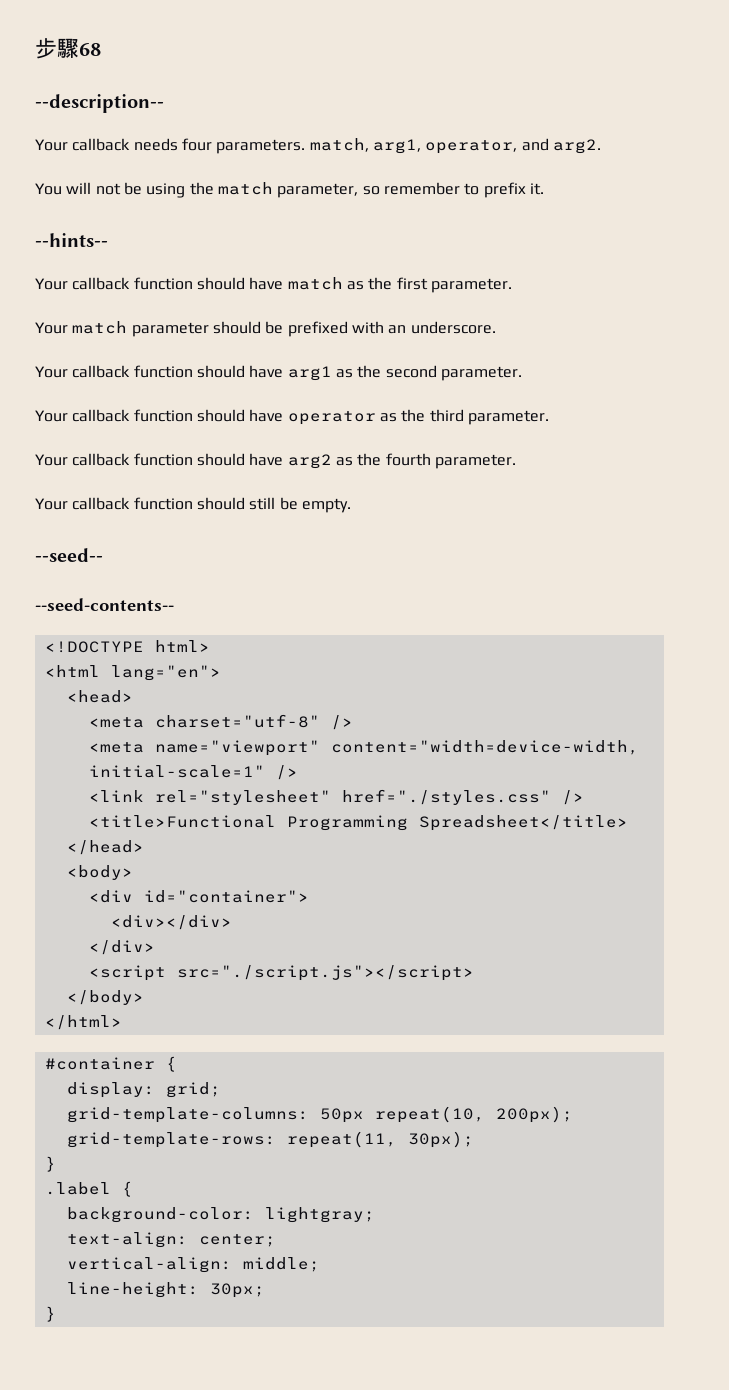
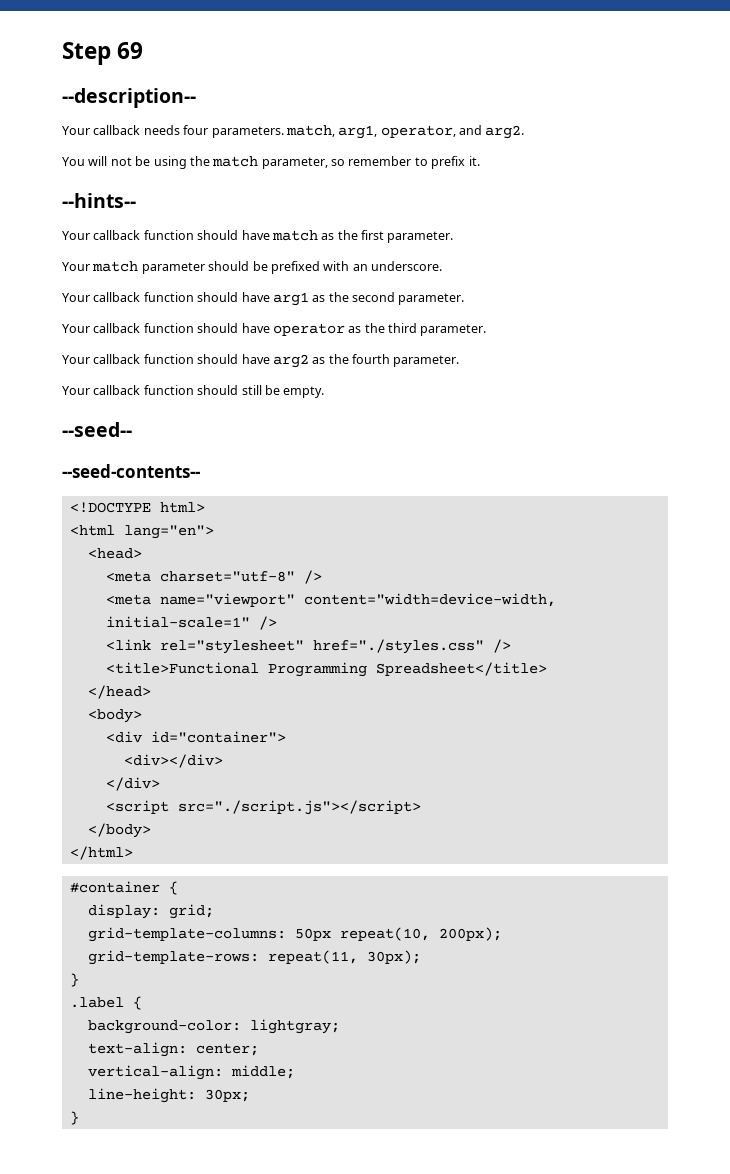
[35,38,101,59] 步驟68 -> [62,42,144,65] Step 69

